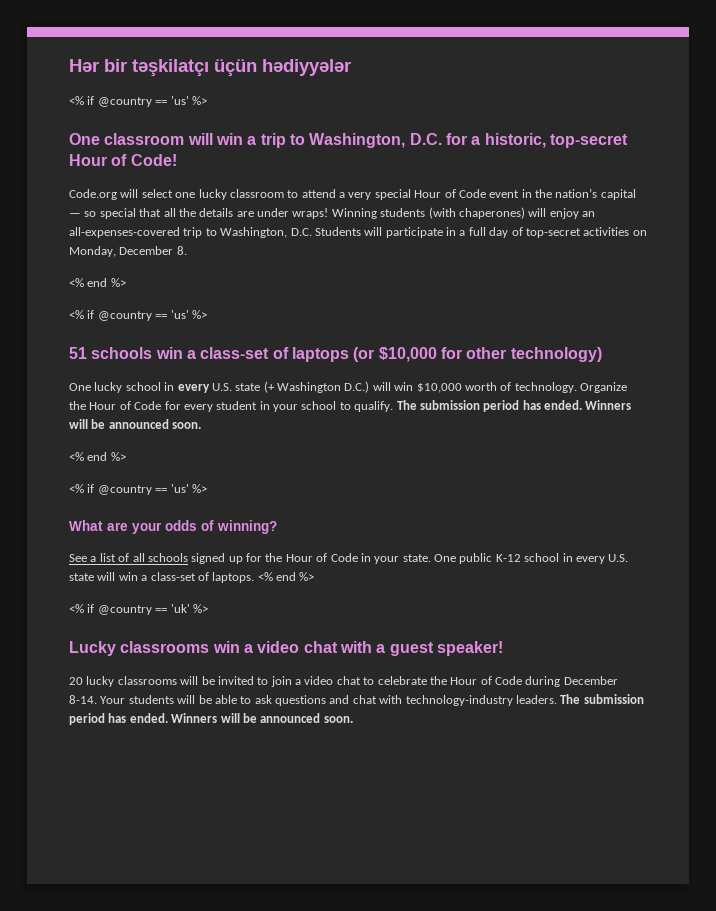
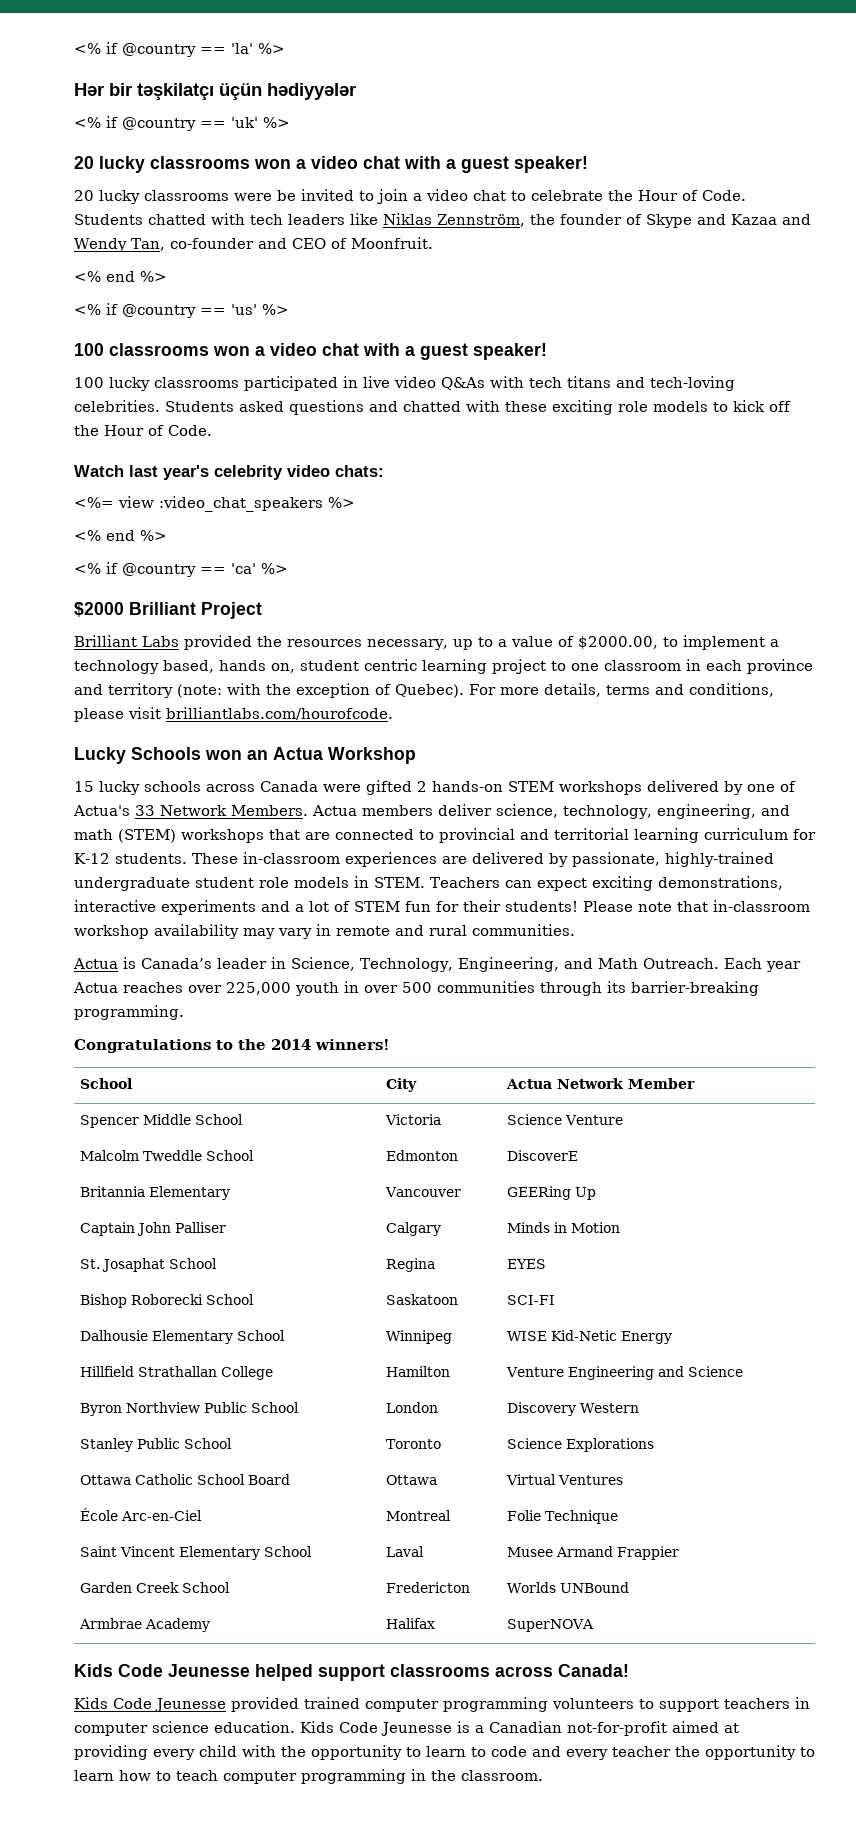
(69, 65) none -> [74,42,285,57] <% if @country == 'la' %> //
[170,96,207,105] [69,133,628,148] [69,154,177,166] [69,188,636,200] [69,207,595,219] [69,227,647,238] [69,246,187,257] [69,278,126,287] [69,310,207,321] [69,347,602,362] [69,381,627,393] [69,400,632,412] [69,419,202,429] [69,452,126,461] [69,484,207,495] [69,520,277,534] [69,553,629,564] [69,572,315,583] [69,604,208,615] [69,641,503,656] [69,676,618,687] [69,694,644,706] [69,713,353,725] 'us' %> // One classroom will win a trip to Washington, D.C. for a historic, top-secret Hour of Code! // Code.org will select one lucky classroom to attend a very special Hour of Code event in the nation’s capital — so special that all the details are under wraps! Winning students (with chaperones) will enjoy an all-expenses-covered trip to Washington, D.C. Students will participate in a full day of top-secret activities on Monday, December 8. // <% end %> // <% if @country == 'us' %> // 51 schools win a class-set of laptops (or $10,000 for other technology) // One lucky school in every U.S. state (+ Washington D.C.) will win $10,000 worth of technology. Organize the Hour of Code for every student in your school to qualify. The submission period has ended. Winners will be announced soon. // <% end %> // <% if @country == 'us' %> // What are your odds of winning? // See a list of all schools signed up for the Hour of Code in your state. One public K-12 school in every U.S. state will win a class-set of laptops. <% end %> // <% if @country == 'uk' %> // Lucky classrooms win a video chat with a guest speaker! // 20 lucky classrooms will be invited to join a video chat to celebrate the Hour of Code during December 8-14. Your students will be able to ask questions and chat with technology-industry leaders. The submission period has ended. Winners will be announced soon. -> [231,117,290,128] [74,156,588,173] [74,189,746,204] [74,213,811,228] [74,237,433,252] [74,271,167,282] [74,303,289,318] [74,343,547,360] [74,376,735,391] [74,400,791,415] [74,425,212,436] [74,465,384,480] [74,496,355,512] [74,530,167,541] [74,562,288,577] [74,602,262,619] [74,635,779,650] [74,659,813,674] [74,683,774,698] [74,707,393,722] [74,747,416,764] [74,780,796,795] [73,804,790,819] [74,828,816,843] [74,852,774,867] [74,876,783,891] [74,900,810,915] [74,924,575,939] [73,957,801,972] [73,981,759,996] [74,1005,184,1020] [74,1039,390,1053] [80,1078,133,1089] [386,1078,418,1092] [506,1078,696,1089] [80,1114,244,1128] [385,1114,442,1125] [507,1114,624,1125] [80,1150,255,1161] [386,1150,459,1161] [507,1150,579,1161] [80,1186,231,1200] [385,1187,462,1197] [507,1186,597,1200] [80,1222,227,1236] [386,1222,442,1236] [507,1222,621,1233] [80,1258,218,1272] [386,1258,436,1272] [507,1259,547,1269] [80,1294,255,1308] [386,1294,459,1305] [507,1295,556,1305] [80,1330,286,1344] [386,1330,453,1344] [507,1330,673,1344] [80,1366,274,1380] [386,1366,451,1377] [506,1366,744,1380] [80,1402,300,1416] [386,1402,439,1413] [507,1402,640,1416] [80,1438,233,1452] [386,1439,442,1449] [507,1438,655,1452] [80,1474,291,1485] [386,1475,438,1485] [506,1474,624,1485] [80,1508,203,1521] [386,1510,452,1521] [507,1510,619,1524] [80,1546,313,1560] [386,1546,425,1557] [507,1546,680,1560] [80,1582,231,1593] [386,1582,471,1593] [507,1582,630,1593] [79,1618,211,1632] [386,1618,436,1629] [507,1619,595,1632] [74,1664,629,1681] [74,1697,810,1712] [74,1721,739,1736] [74,1745,815,1760] [74,1769,543,1784] 'uk' %> // 20 lucky classrooms won a video chat with a guest speaker! // 20 lucky classrooms were be invited to join a video chat to celebrate the Hour of Code. Students chatted with tech leaders like Niklas Zennström, the founder of Skype and Kazaa and Wendy Tan, co-founder and CEO of Moonfruit. // <% end %> // <% if @country == 'us' %> // 100 classrooms won a video chat with a guest speaker! // 100 lucky classrooms participated in live video Q&As with tech titans and tech-loving celebrities. Students asked questions and chatted with these exciting role models to kick off the Hour of Code. // Watch last year's celebrity video chats: // <%= view :video_chat_speakers %> // <% end %> // <% if @country == 'ca' %> // $2000 Brilliant Project // Brilliant Labs provided the resources necessary, up to a value of $2000.00, to implement a technology based, hands on, student centric learning project to one classroom in each province and territory (note: with the exception of Quebec). For more details, terms and conditions, please visit brilliantlabs.com/hourofcode. // Lucky Schools won an Actua Workshop // 15 lucky schools across Canada were gifted 2 hands-on STEM workshops delivered by one of Actua's 33 Network Members. Actua members deliver science, technology, engineering, and math (STEM) workshops that are connected to provincial and territorial learning curriculum for K-12 students. These in-classroom experiences are delivered by passionate, highly-trained undergraduate student role models in STEM. Teachers can expect exciting demonstrations, interactive experiments and a lot of STEM fun for their students! Please note that in-classroom workshop availability may vary in remote and rural communities. // Actua is Canada’s leader in Science, Technology, Engineering, and Math Outreach. Each year Actua reaches over 225,000 youth in over 500 communities through its barrier-breaking programming. // Congratulations to the 2014 winners! // School | City | Actua Network Member // Spencer Middle School | Victoria | Science Venture // Malcolm Tweddle School | Edmonton | DiscoverE // Britannia Elementary | Vancouver | GEERing Up // Captain John Palliser | Calgary | Minds in Motion // St. Josaphat School | Regina | EYES // Bishop Roborecki School | Saskatoon | SCI-FI // Dalhousie Elementary School | Winnipeg | WISE Kid-Netic Energy // Hillfield Strathallan College | Hamilton | Venture Engineering and Science // Byron Northview Public School | London | Discovery Western // Stanley Public School | Toronto | Science Explorations // Ottawa Catholic School Board | Ottawa | Virtual Ventures // École Arc-en-Ciel | Montreal | Folie Technique // Saint Vincent Elementary School | Laval | Musee Armand Frappier // Garden Creek School | Fredericton | Worlds UNBound // Armbrae Academy | Halifax | SuperNOVA // Kids Code Jeunesse helped support classrooms across Canada! // Kids Code Jeunesse provided trained computer programming volunteers to support teachers in computer science education. Kids Code Jeunesse is a Canadian not-for-profit aimed at providing every child with the opportunity to learn to code and every teacher the opportunity to learn how to teach computer programming in the classroom.

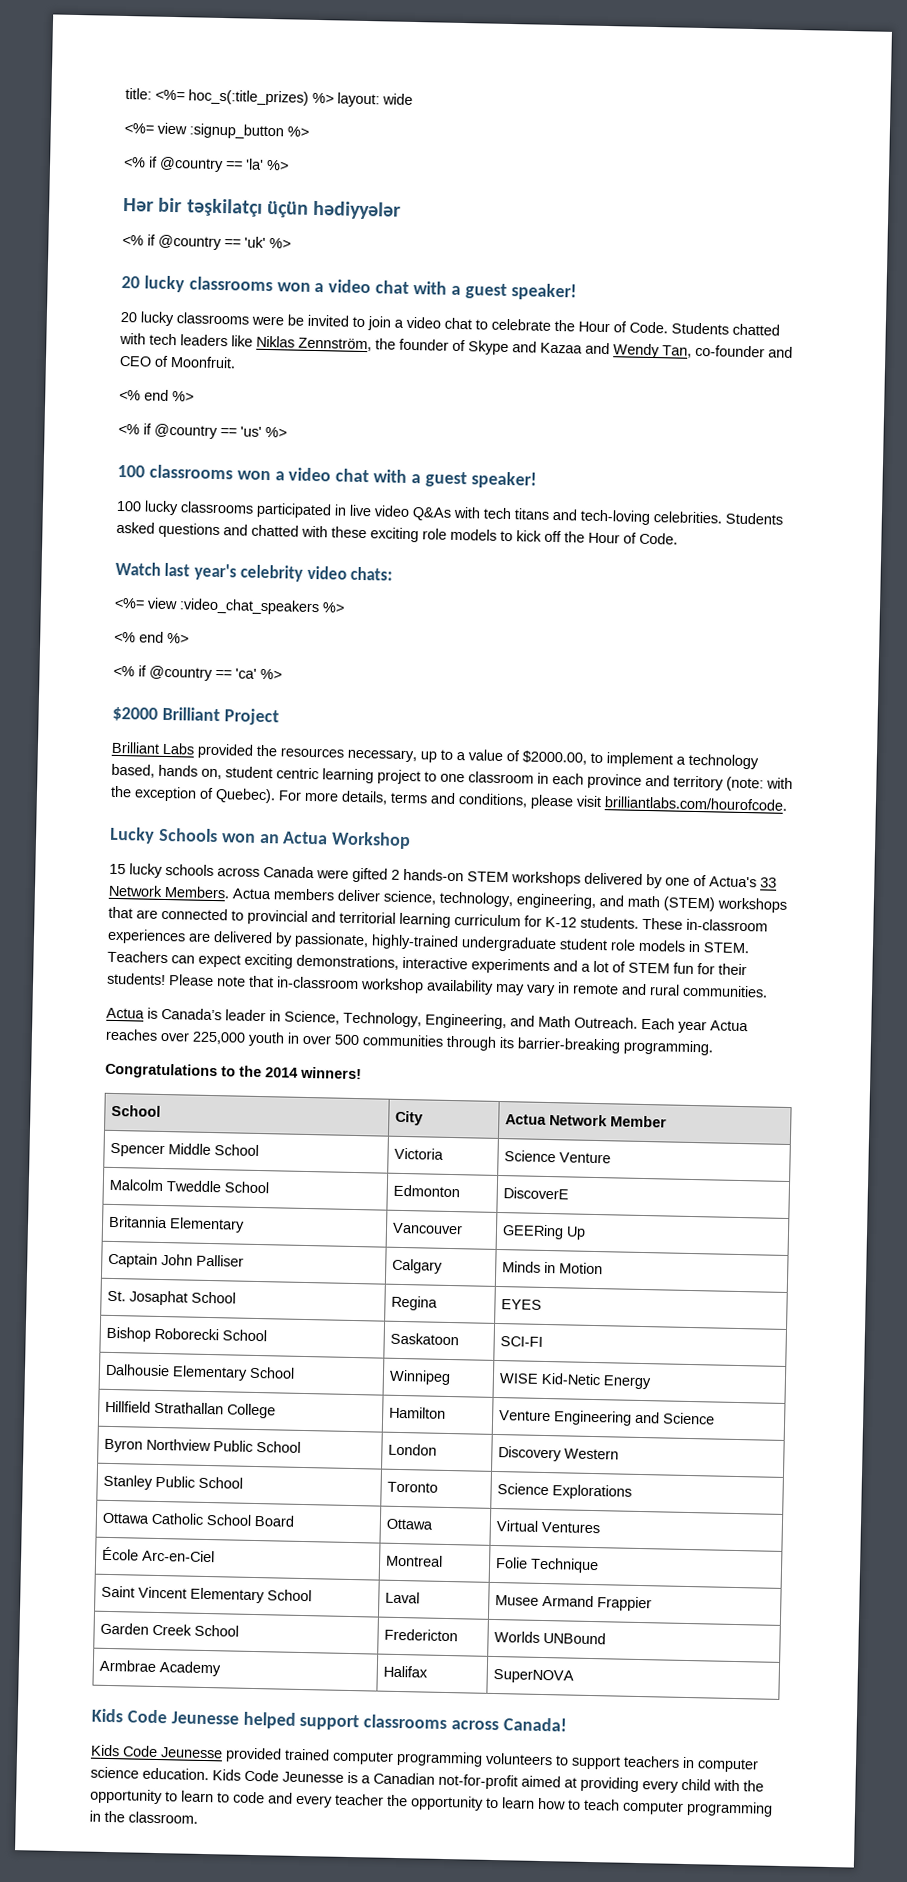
(74, 48) none -> [125,88,413,108] [124,122,309,140] title: <%= hoc_s(:title_prizes) %> layout: wide // <%= view :signup_button %> //

